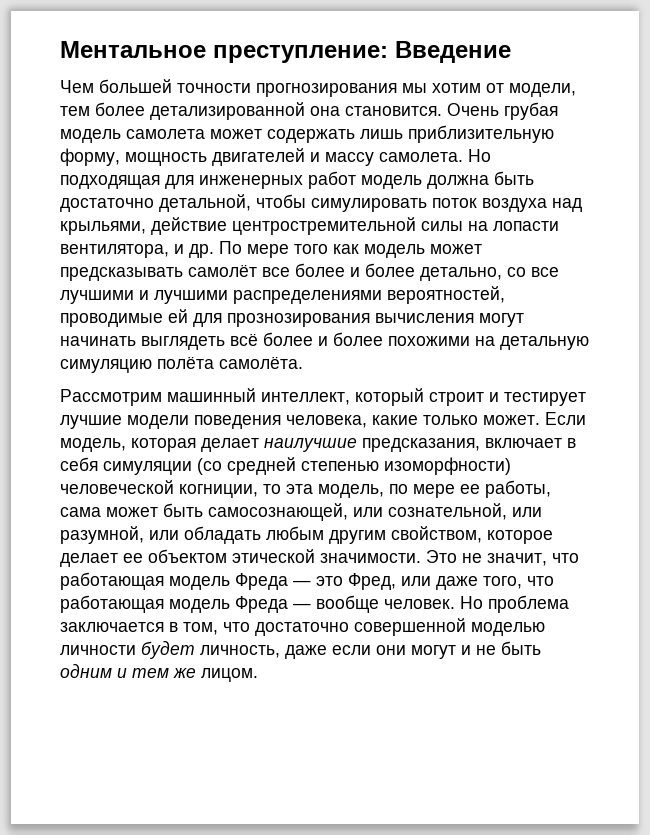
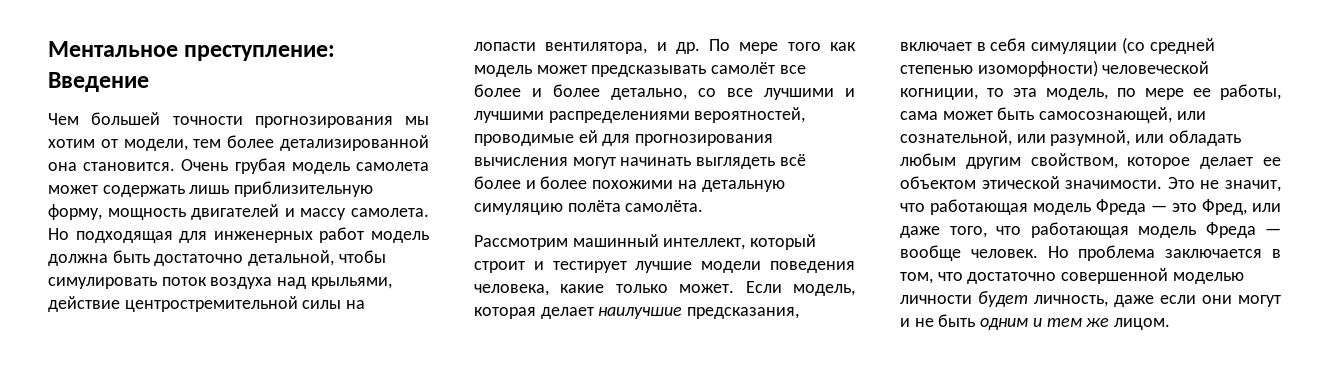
[227,313,370,327] прознозирования -> [635,134,774,146] прогнозирования

